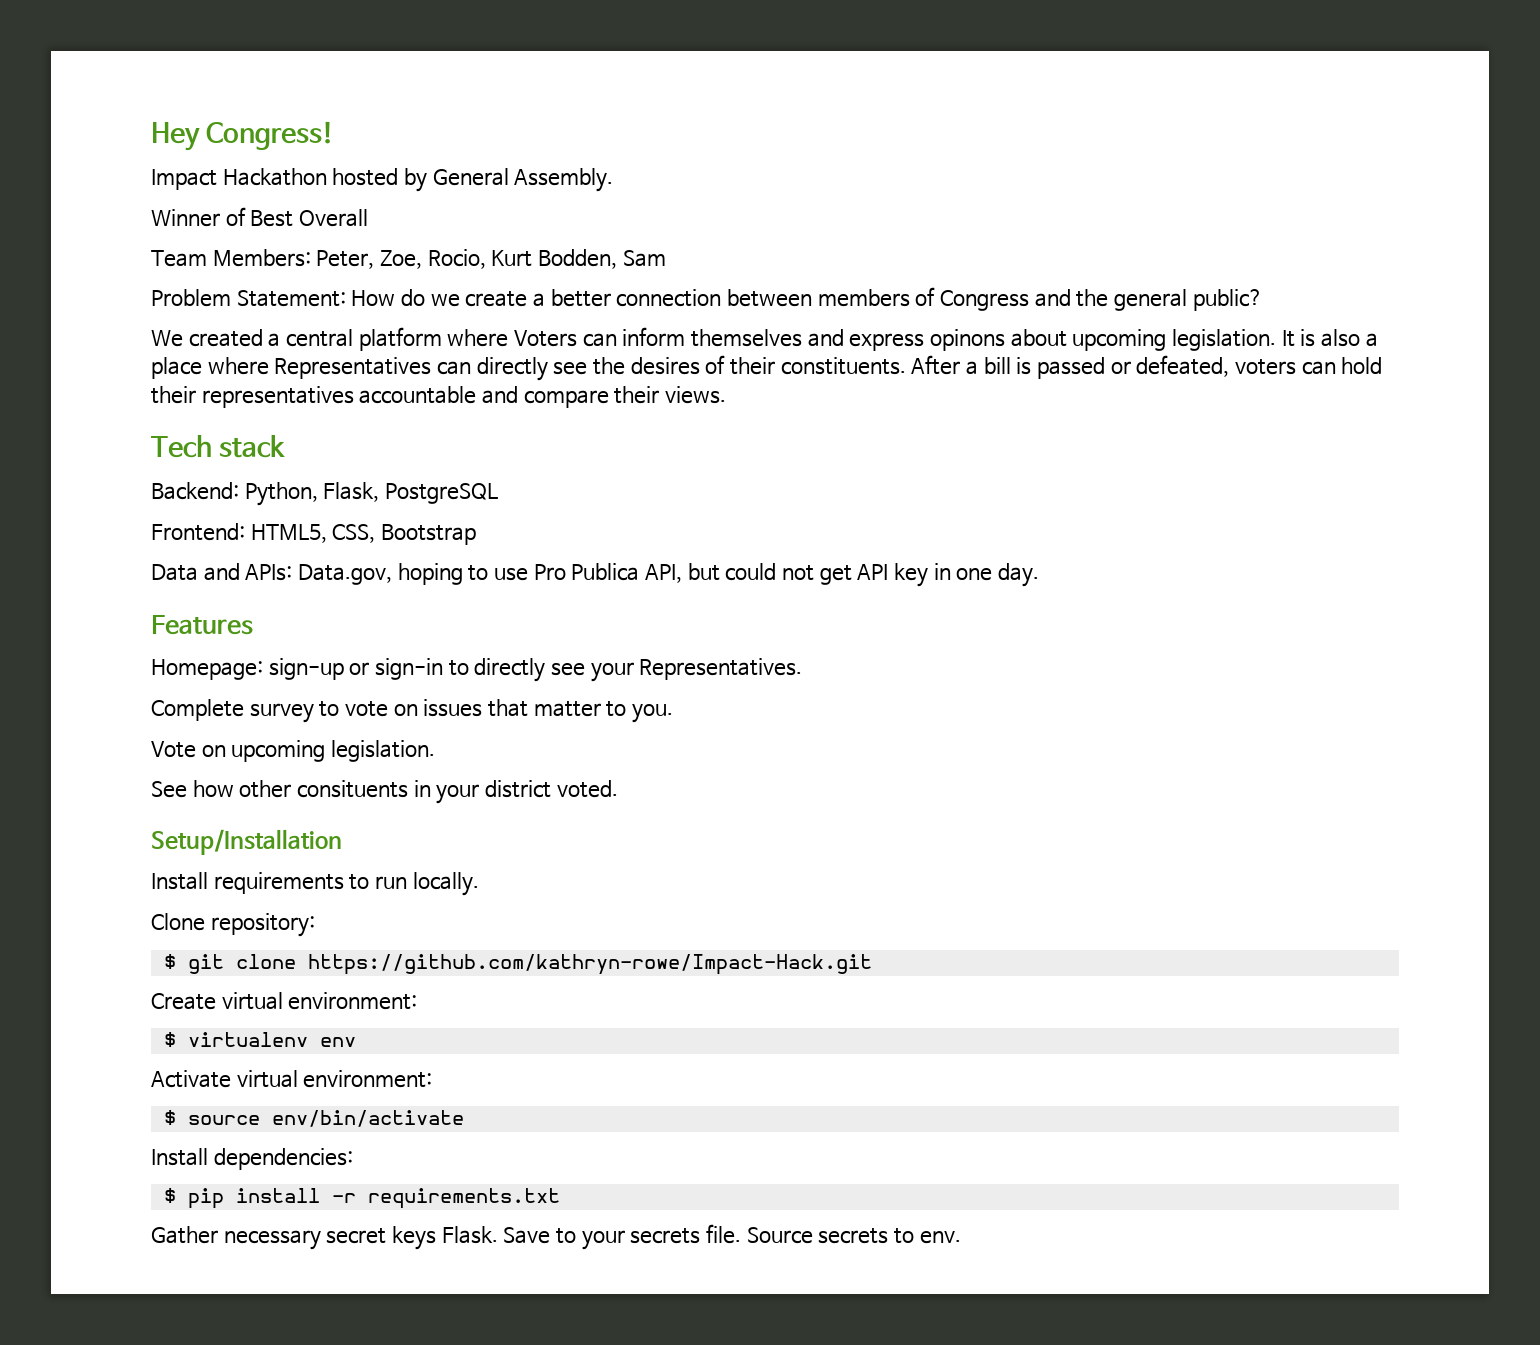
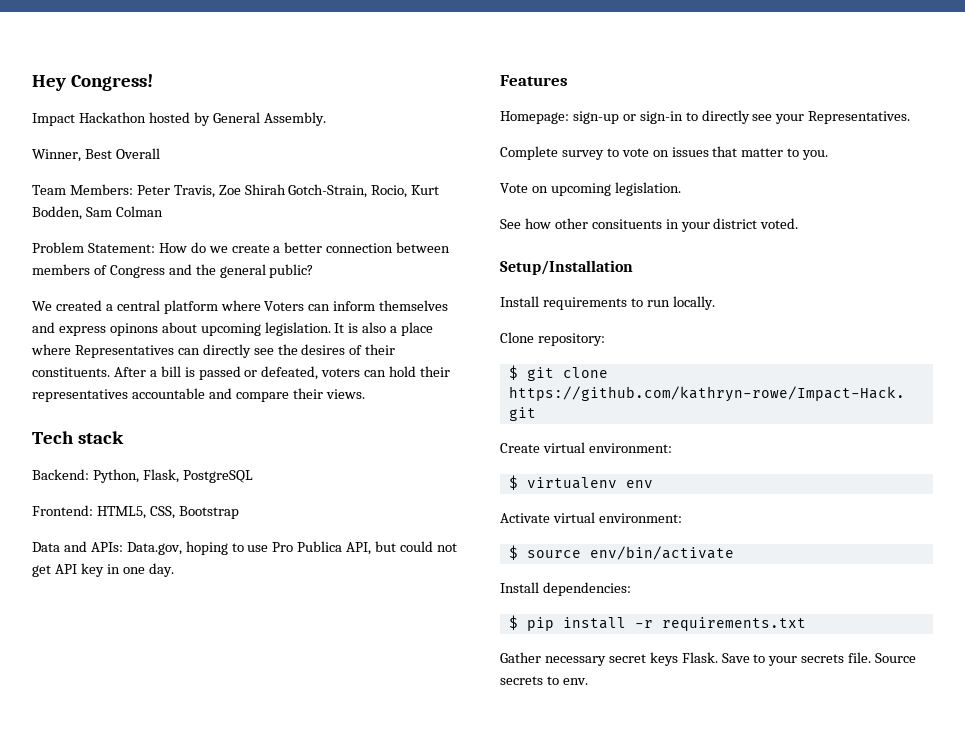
[151,207,246,227] Winner of -> [32,149,81,162] Winner,
[316,250,422,269] Peter, Zoe, -> [136,184,368,198] Peter Travis, Zoe Shirah Gotch-Strain,
(666, 258) none -> [115,206,163,217] Colman

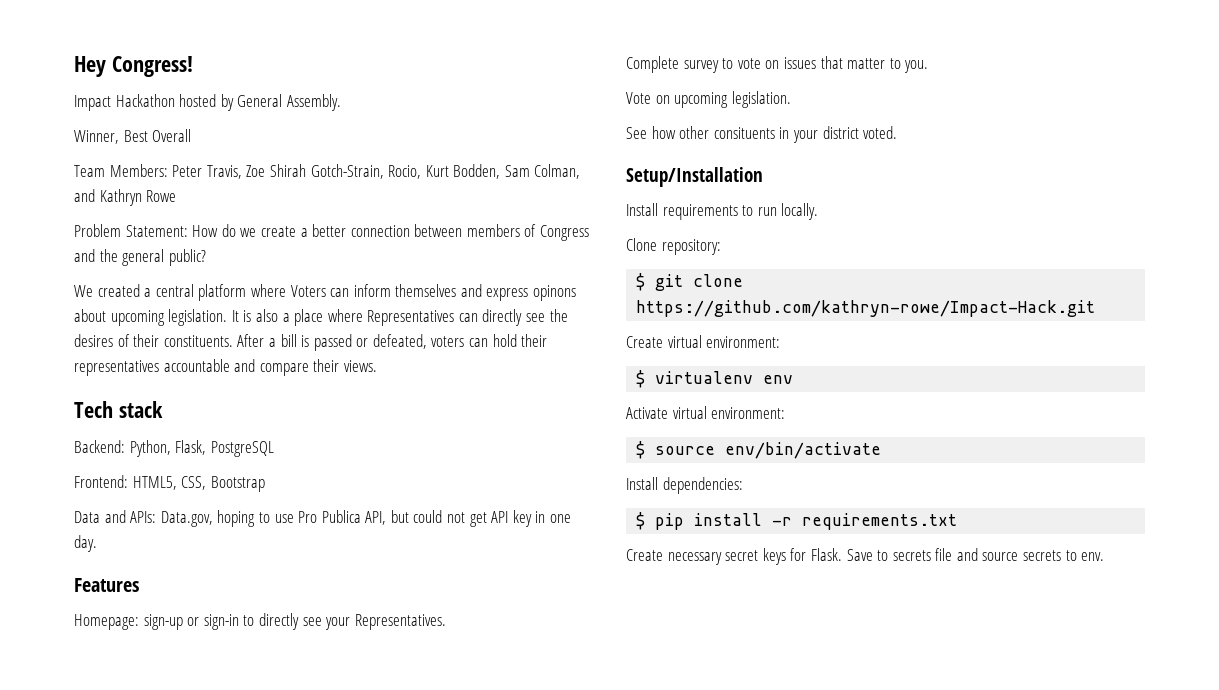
[115,206,163,217] Colman -> [534,164,581,179] [74,189,177,206] Colman, and Kathryn Rowe
[500,652,541,663] Gather -> [626,549,663,561] Create
(678, 659) none -> [790,548,807,561] for
[768,652,917,666] your secrets file. Source -> [892,548,1019,561] secrets file and source

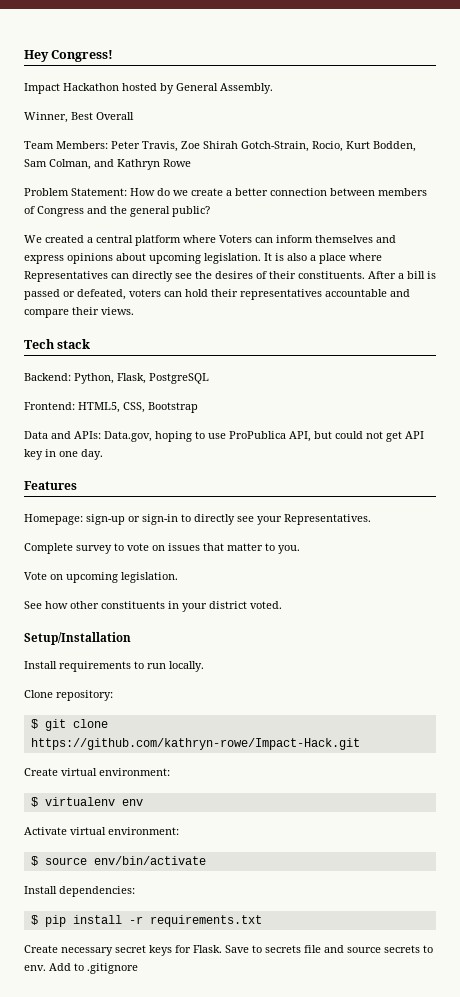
[533,285,577,301] opinons -> [67,253,113,264] opinions
[298,510,361,523] Pro Publica -> [229,431,286,439] ProPublica
[713,127,775,139] consituents -> [101,601,165,609] constituents
(1105, 556) none -> [49,963,138,974] Add to .gitignore

